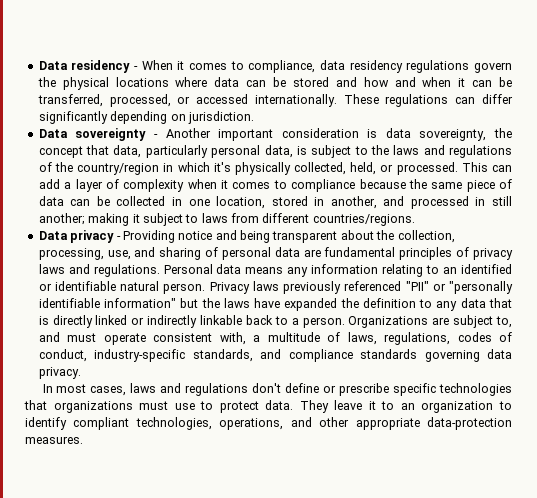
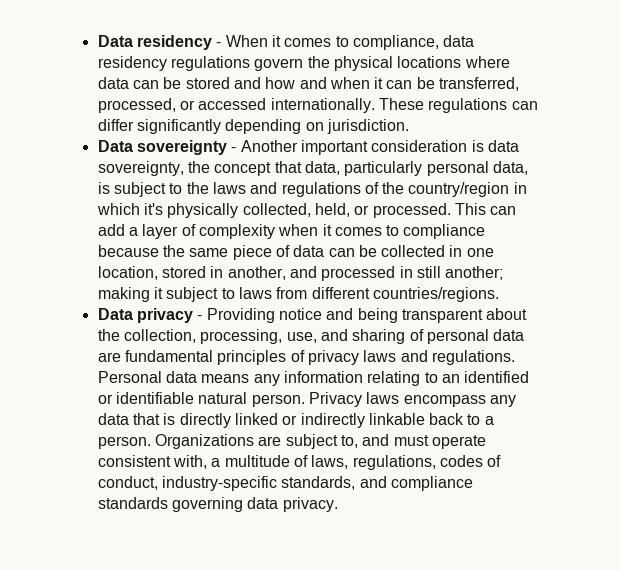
[283,281,513,294] [38,298,433,311] previously referenced "PII" or "personally identifiable information" but the laws have expanded the definition to -> [403,395,486,407] encompass
[42,383,512,396] [24,400,513,413] [25,417,512,430] [25,436,83,444] // In most cases, laws and regulations don't define or prescribe specific technologies that organizations must use to protect data. They leave it to an organization to identify compliant technologies, operations, and other appropriate data-protection measures. -> (338, 504) none

